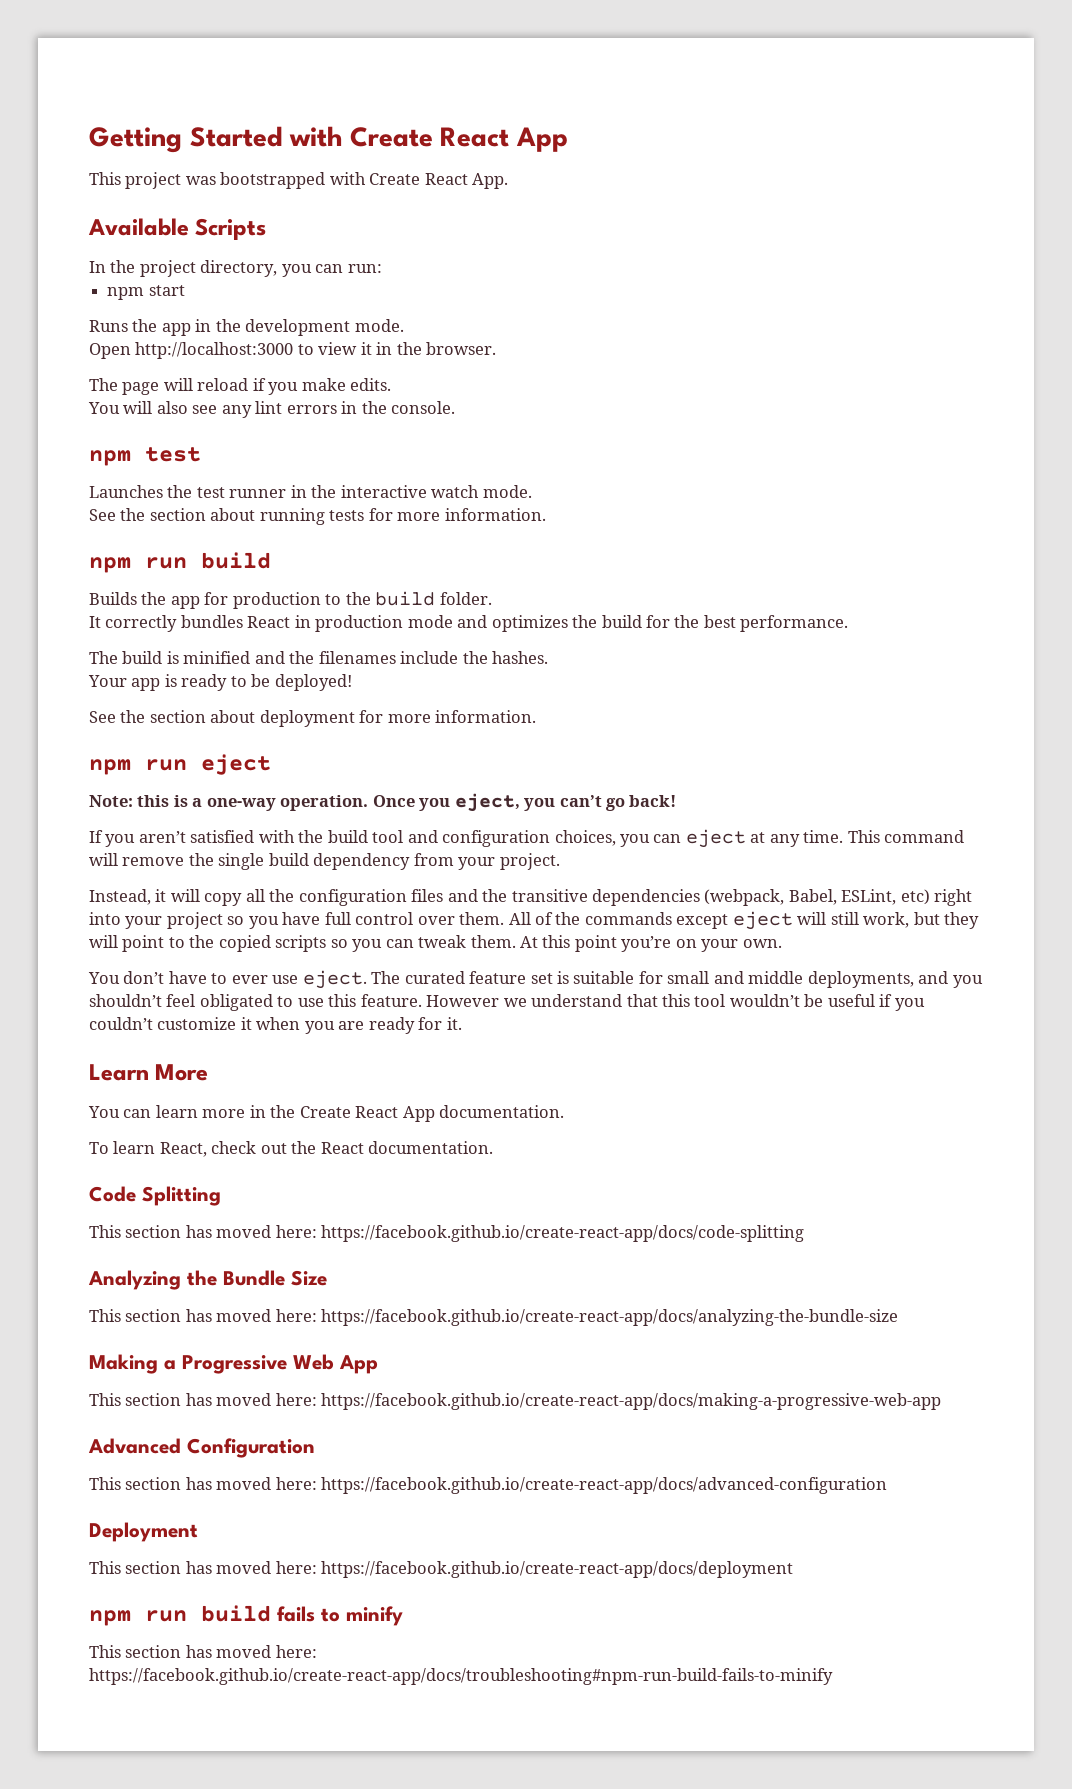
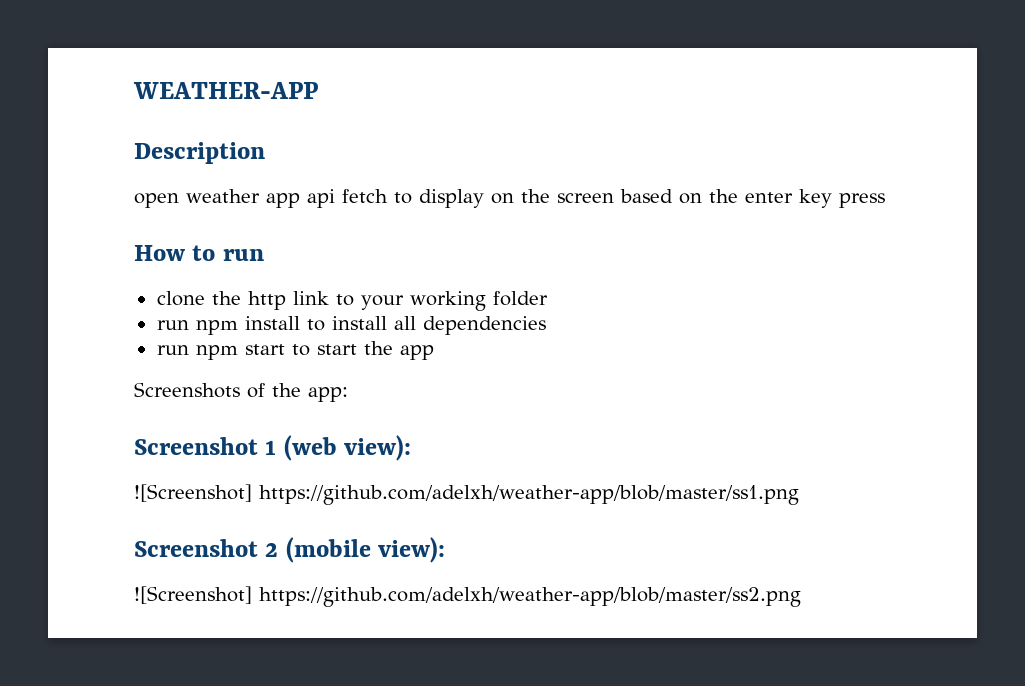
[89,126,568,153] [89,172,509,189] [88,218,267,240] [89,260,382,277] Getting Started with Create React App // This project was bootstrapped with Create React App. // Available Scripts // In the project directory, you can run: // -> [133,82,318,99] [134,142,265,164] [134,189,885,208] [134,245,264,261] [156,291,548,311] [156,316,546,335] [156,345,189,355] WEATHER-APP // Description // open weather app api fetch to display on the screen based on the enter key press // How to run // clone the http link to your working folder // run npm install to install all dependencies // run
[89,319,404,336] [89,342,497,359] [89,378,392,395] [88,401,456,418] [89,447,201,466] [89,485,532,498] [89,508,546,525] [89,552,271,573] [89,591,492,609] [89,615,849,632] [89,651,549,664] [88,674,352,691] [89,710,537,727] [89,754,271,775] [89,793,677,812] [89,829,965,848] [89,853,560,870] [89,889,973,906] [89,911,980,930] [89,935,782,952] [88,970,983,989] [89,994,925,1011] [89,1017,462,1034] [89,1064,209,1081] [88,1105,565,1122] [89,1141,494,1157] [89,1186,221,1206] [89,1225,805,1242] [88,1270,327,1290] [89,1309,899,1326] [89,1354,378,1374] [89,1393,942,1410] [88,1438,315,1458] [89,1477,888,1494] [89,1522,198,1542] [89,1561,794,1578] [89,1605,403,1626] [89,1645,317,1658] [89,1668,833,1685] // Runs the app in the development mode. // Open http://localhost:3000 to view it in the browser. // The page will reload if you make edits. // You will also see any lint errors in the console. // npm test // Launches the test runner in the interactive watch mode. // See the section about running tests for more information. // npm run build // Builds the app for production to the build folder. // It correctly bundles React in production mode and optimizes the build for the best performance. // The build is minified and the filenames include the hashes. // Your app is ready to be deployed! // See the section about deployment for more information. // npm run eject // Note: this is a one-way operation. Once you eject, you can’t go back! // If you aren’t satisfied with the build tool and configuration choices, you can eject at any time. This command will remove the single build dependency from your project. // Instead, it will copy all the configuration files and the transitive dependencies (webpack, Babel, ESLint, etc) right into your project so you have full control over them. All of the commands except eject will still work, but they will point to the copied scripts so you can tweak them. At this point you’re on your own. // You don’t have to ever use eject. The curated feature set is suitable for small and middle deployments, and you shouldn’t feel obligated to use this feature. However we understand that this tool wouldn’t be useful if you couldn’t customize it when you are ready for it. // Learn More // You can learn more in the Create React App documentation. // To learn React, check out the React documentation. // Code Splitting // This section has moved here: https://facebook.github.io/create-react-app/docs/code-splitting // Analyzing the Bundle Size // This section has moved here: https://facebook.github.io/create-react-app/docs/analyzing-the-bundle-size // Making a Progressive Web App // This section has moved here: https://facebook.github.io/create-react-app/docs/making-a-progressive-web-app // Advanced Configuration // This section has moved here: https://facebook.github.io/create-react-app/docs/advanced-configuration // Deployment // This section has moved here: https://facebook.github.io/create-react-app/docs/deployment // npm run build fails to minify // This section has moved here: https://facebook.github.io/create-react-app/docs/troubleshooting#npm-run-build-fails-to-minify -> [291,341,434,360] [134,382,348,402] [134,435,412,461] [134,484,799,505] [134,537,446,563] [134,586,801,607] to start the app // Screenshots of the app: // Screenshot 1 (web view): // ![Screenshot] https://github.com/adelxh/weather-app/blob/master/ss1.png // Screenshot 2 (mobile view): // ![Screenshot] https://github.com/adelxh/weather-app/blob/master/ss2.png

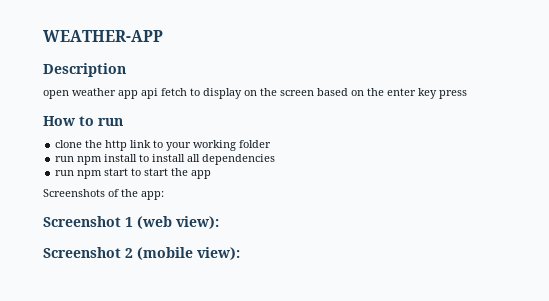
[134,484,799,505] // ![Screenshot] https://github.com/adelxh/weather-app/blob/master/ss1.png -> (219, 222) none
[134,586,801,607] // ![Screenshot] https://github.com/adelxh/weather-app/blob/master/ss2.png -> (240, 253) none

